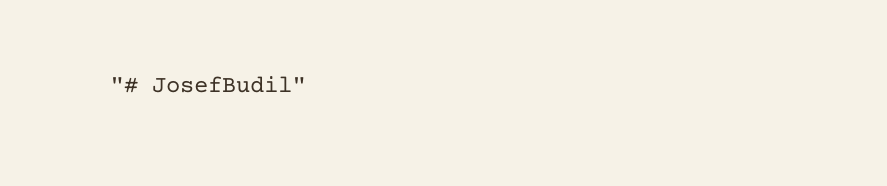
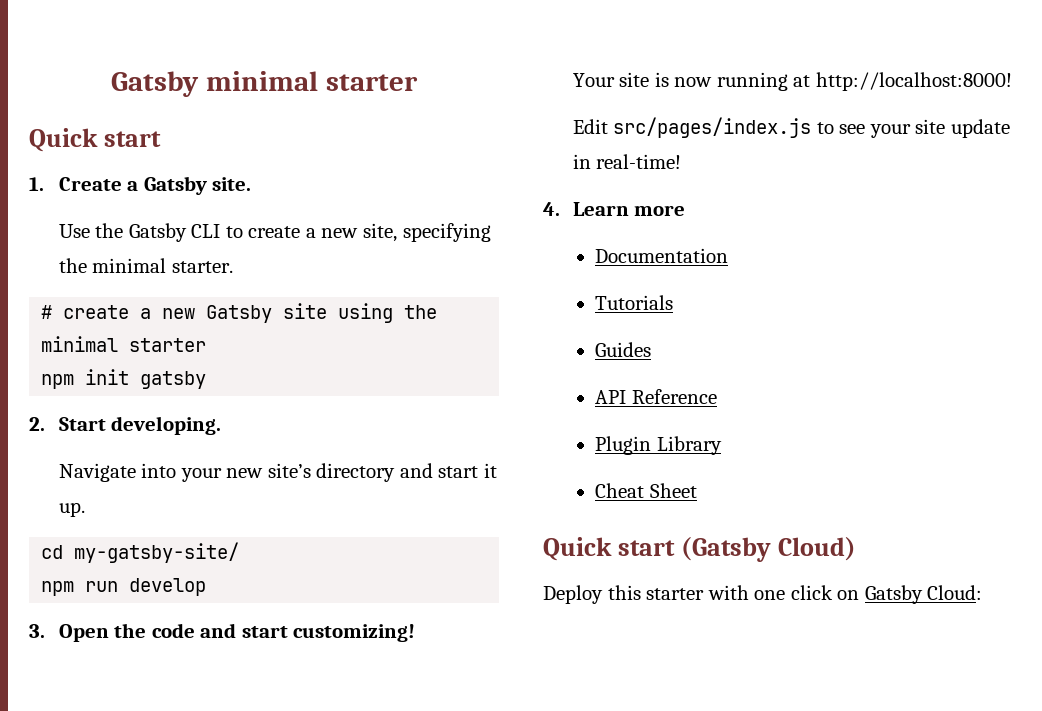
[110,76,306,93] "# JosefBudil" -> [111,71,418,97] [29,128,161,152] [29,176,252,195] [58,223,491,242] [58,258,233,273] [41,303,438,323] [41,336,207,352] [41,369,207,389] [29,416,222,435] [58,463,497,482] [58,502,85,517] [41,542,240,563] [41,578,207,596] [29,623,416,642] [572,72,1012,91] [572,117,1010,138] [572,154,682,169] [543,202,686,216] [595,248,729,263] [595,295,674,310] [595,342,652,357] [595,389,717,404] [595,436,722,455] [595,483,697,498] [543,537,856,562] [543,585,983,604] Gatsby minimal starter // Quick start // 1. Create a Gatsby site. // Use the Gatsby CLI to create a new site, specifying the minimal starter. // # create a new Gatsby site using the minimal starter // npm init gatsby // 2. Start developing. // Navigate into your new site’s directory and start it up. // cd my-gatsby-site/ // npm run develop // 3. Open the code and start customizing! // Your site is now running at http://localhost:8000! // Edit src/pages/index.js to see your site update in real-time! // 4. Learn more // Documentation // Tutorials // Guides // API Reference // Plugin Library // Cheat Sheet // Quick start (Gatsby Cloud) // Deploy this starter with one click on Gatsby Cloud:

